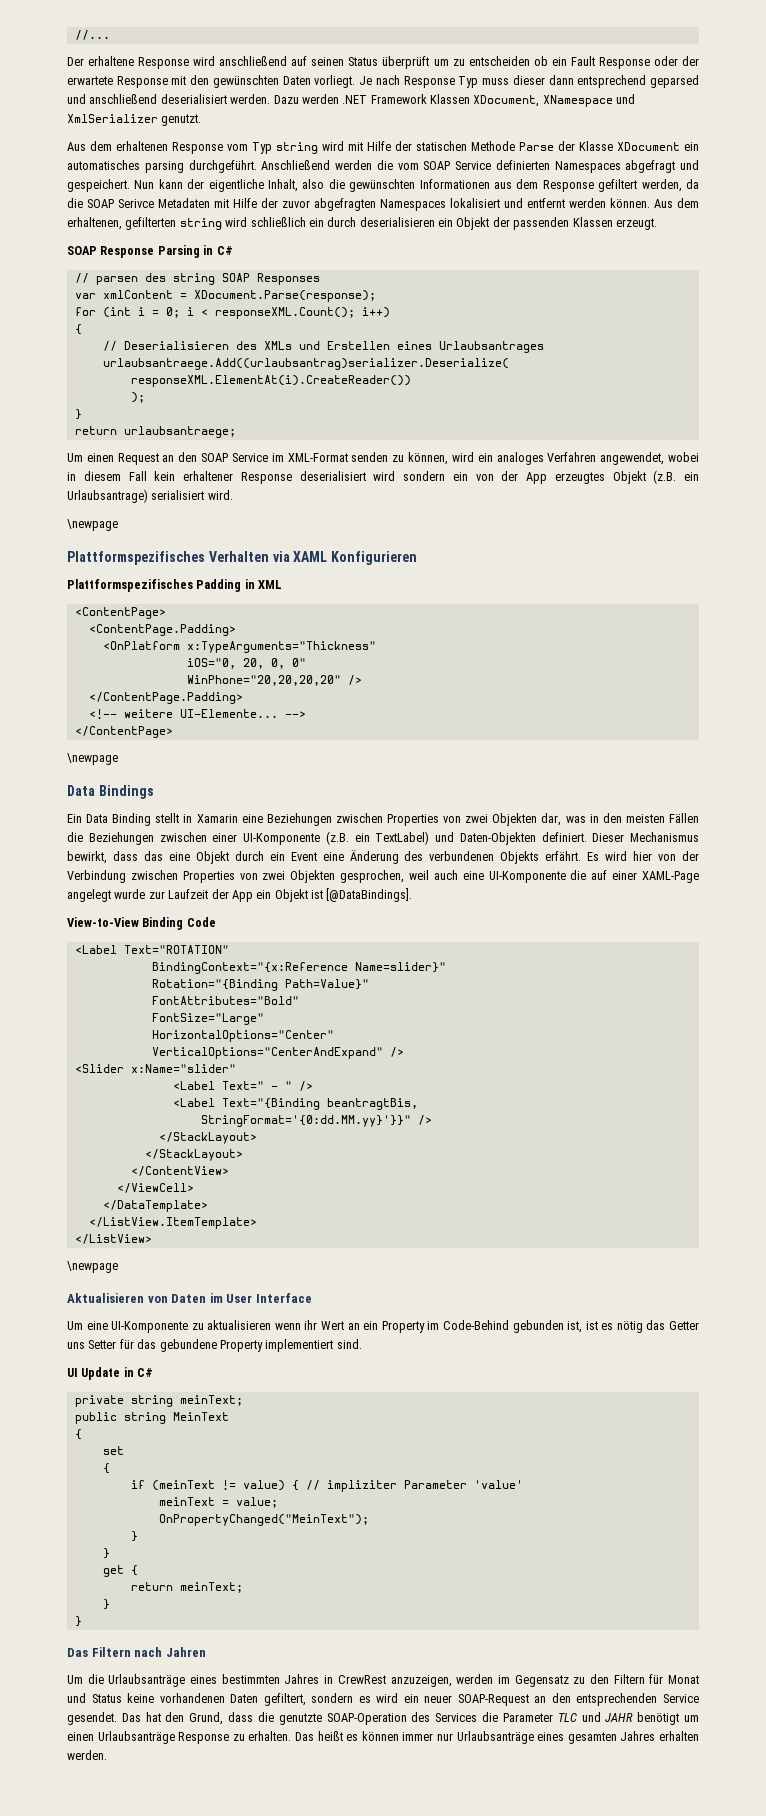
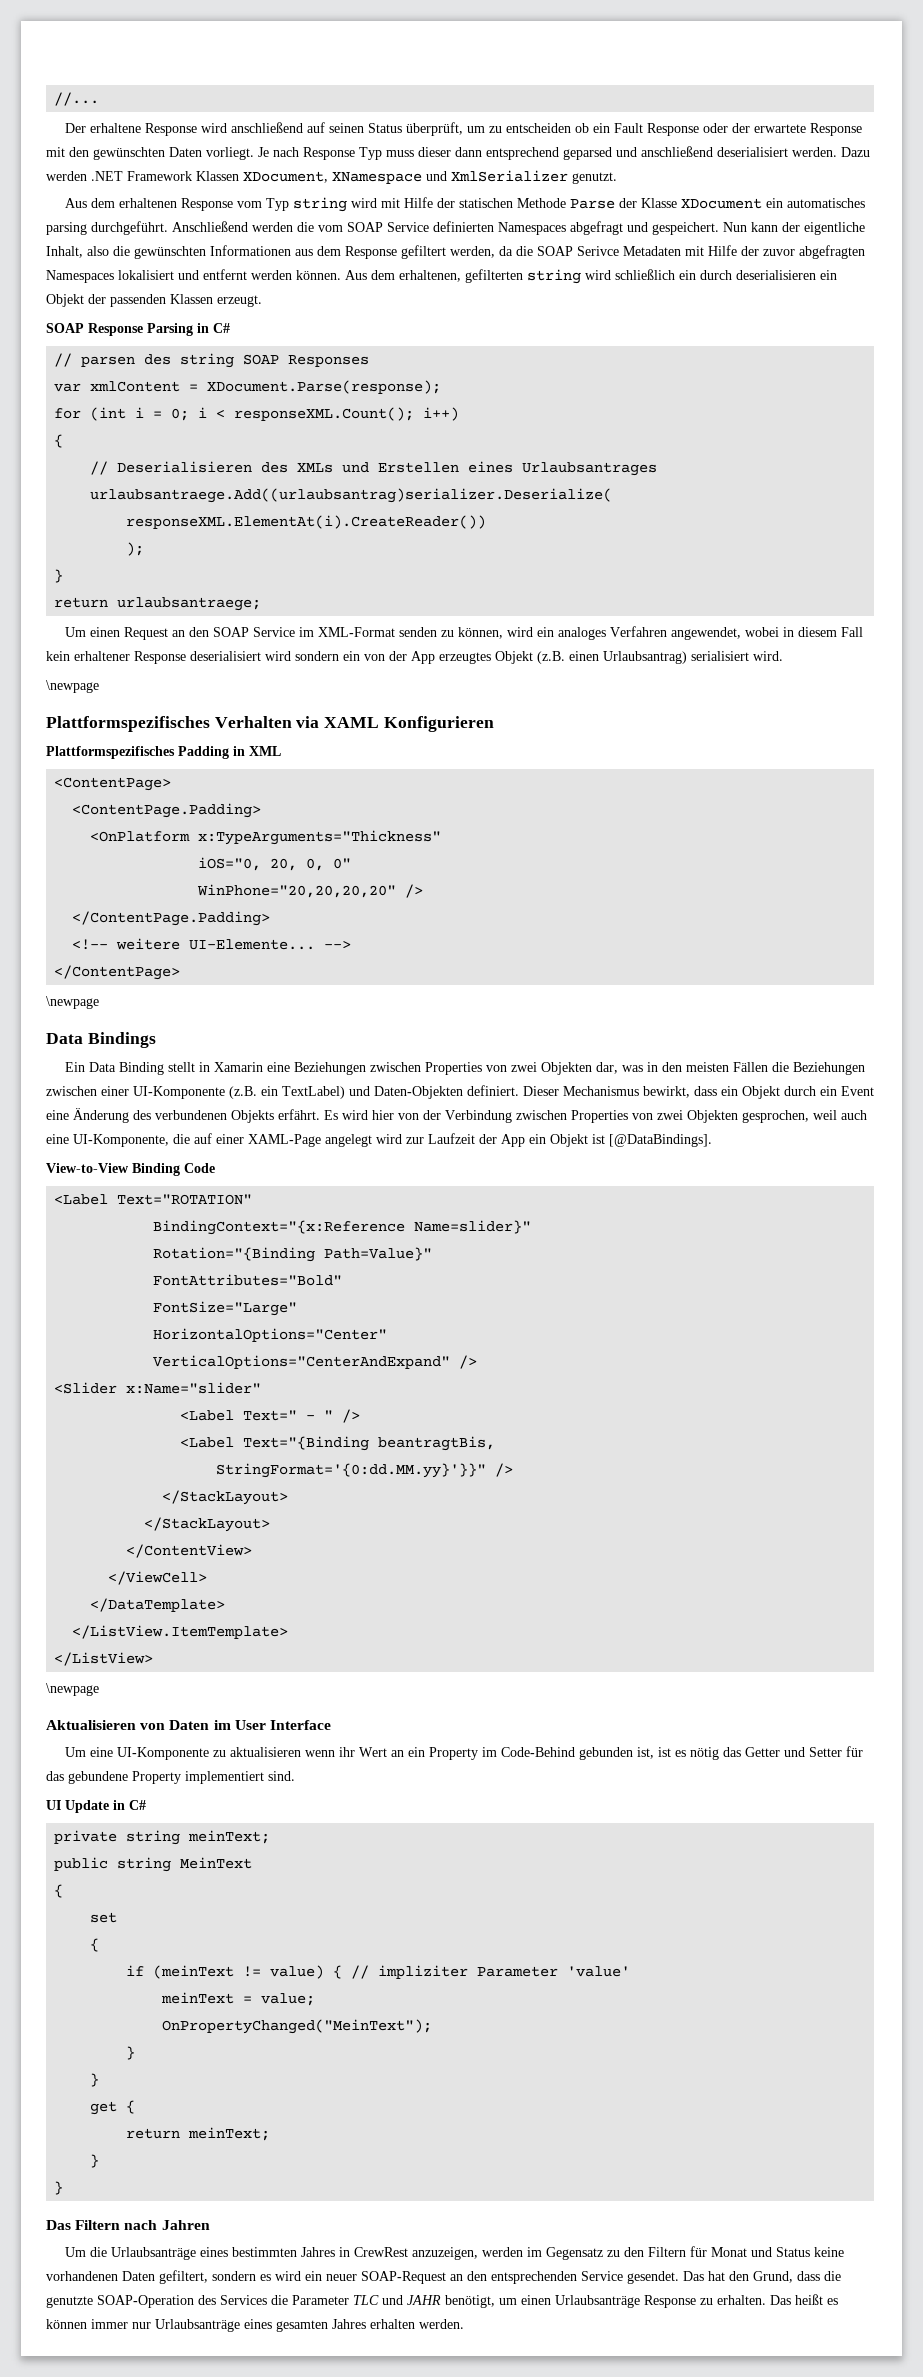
[382,56,430,69] überprüft -> [405,122,463,136] überprüft,
[684,472,699,481] [67,489,148,503] ein Urlaubsantrage) -> [569,651,687,664] einen Urlaubsantrag)
[143,851,190,861] das eine -> [721,1086,738,1096] ein
[488,871,566,883] UI-Komponente -> [73,1134,169,1147] UI-Komponente,
[114,889,146,899] wurde -> [376,1134,402,1144] wird
[67,1342,85,1349] uns -> [783,1747,805,1757] und
[637,1712,680,1725] benötigt -> [445,2295,495,2308] benötigt,

